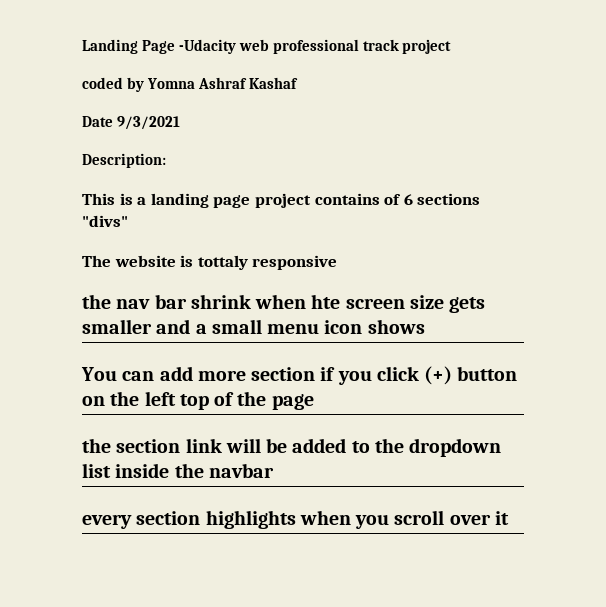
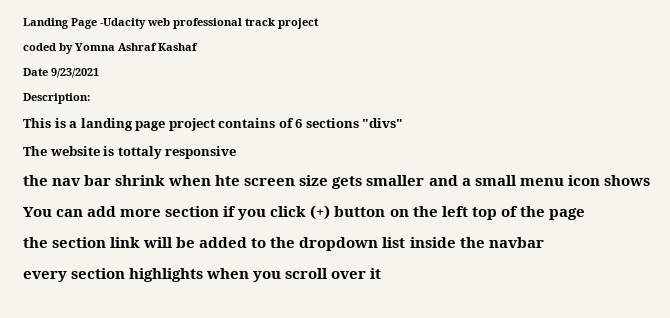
[116,116,180,130] 9/3/2021 -> [51,68,99,78] 9/23/2021

